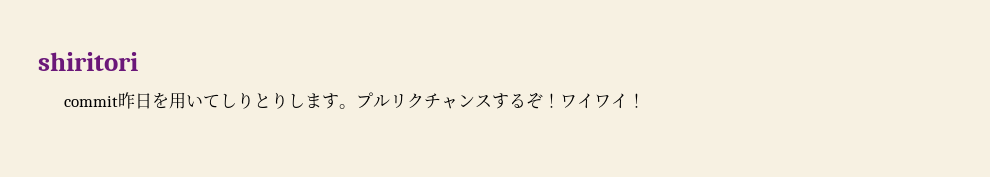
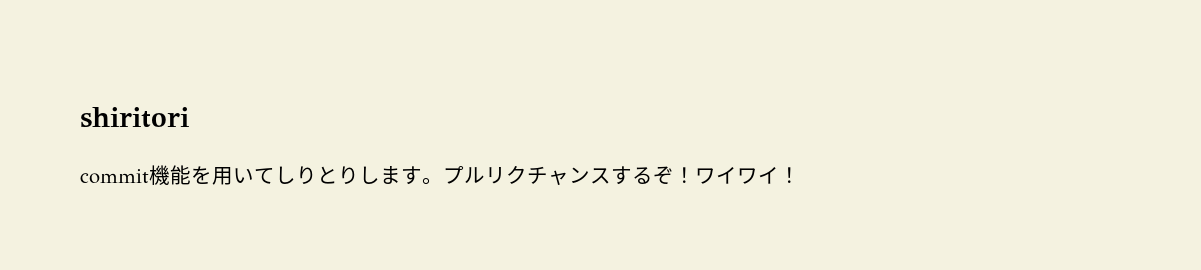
[118,92,153,109] 昨日 -> [149,165,191,185] 機能

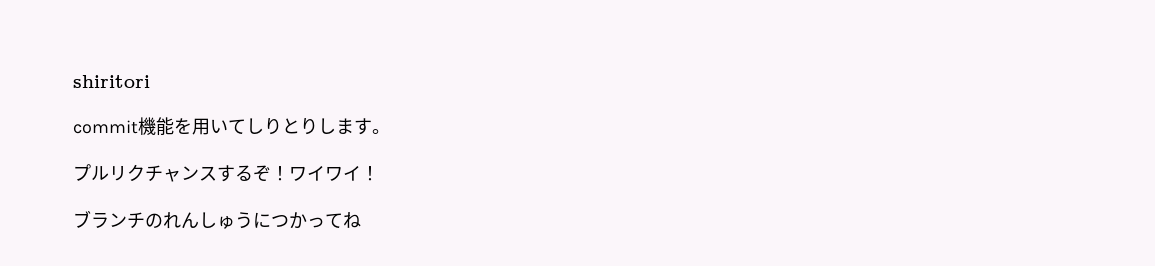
(443, 181) none -> (390, 131) //
(800, 175) none -> [73,210,361,229] // ブランチのれんしゅうにつかってね

